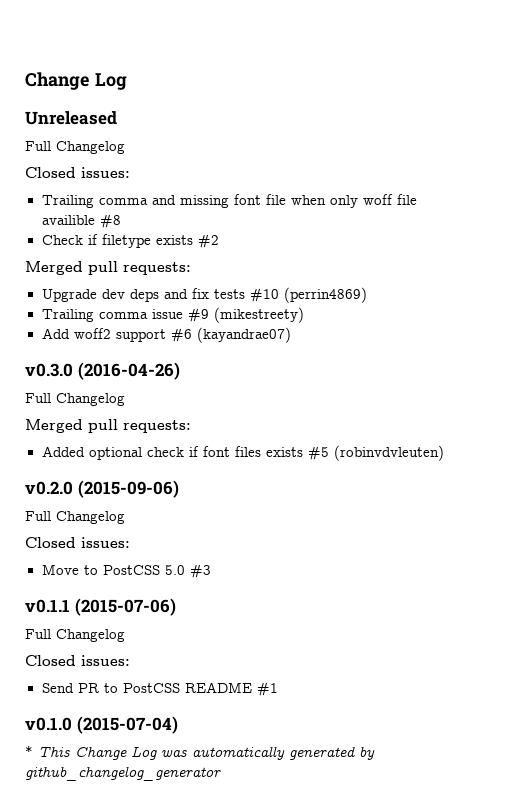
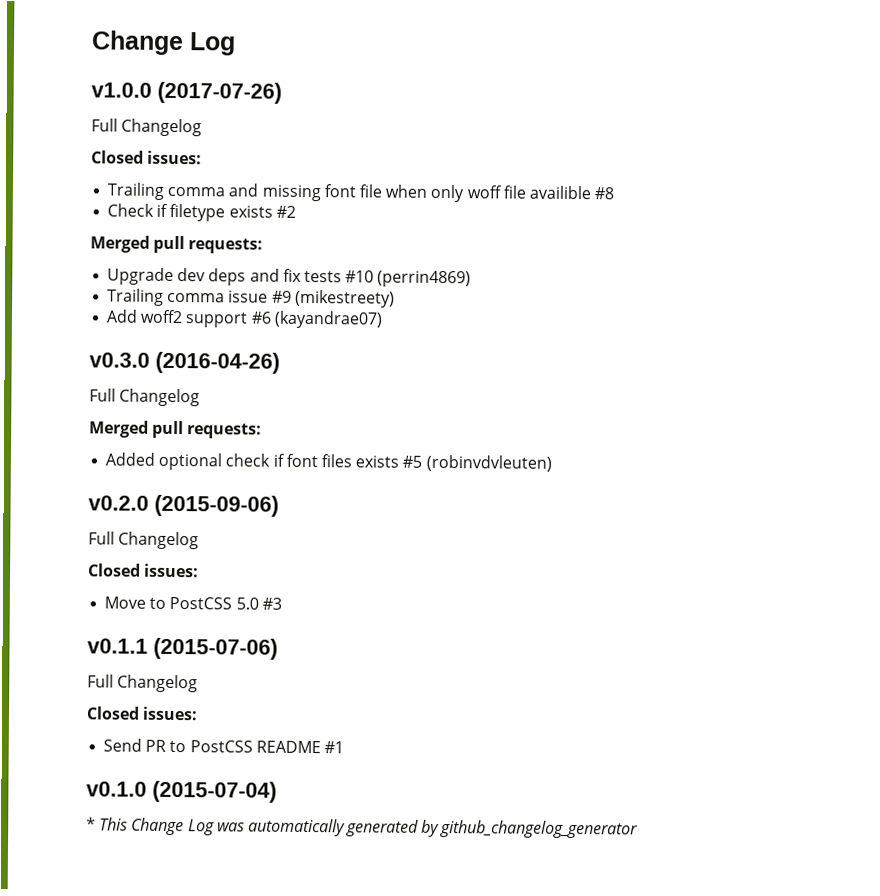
[25,111,117,125] Unreleased -> [91,81,282,104] v1.0.0 (2017-07-26)

